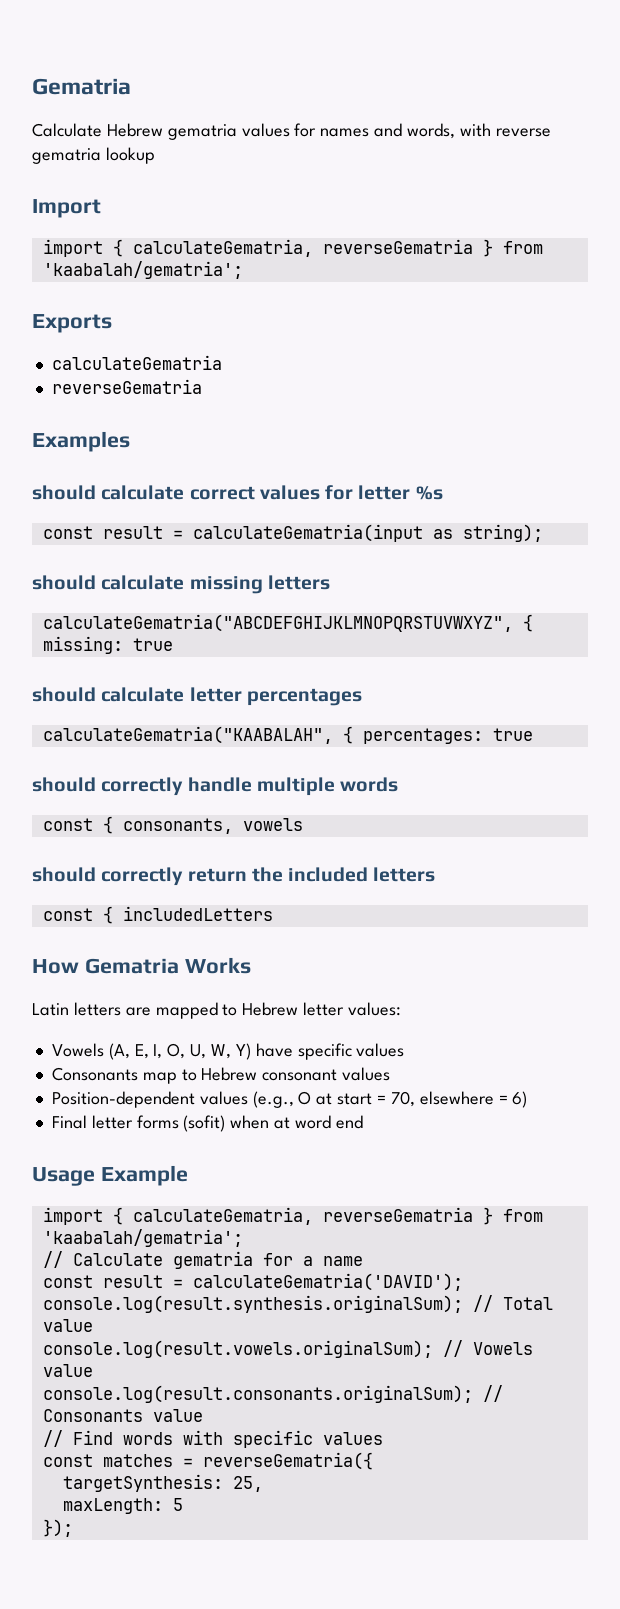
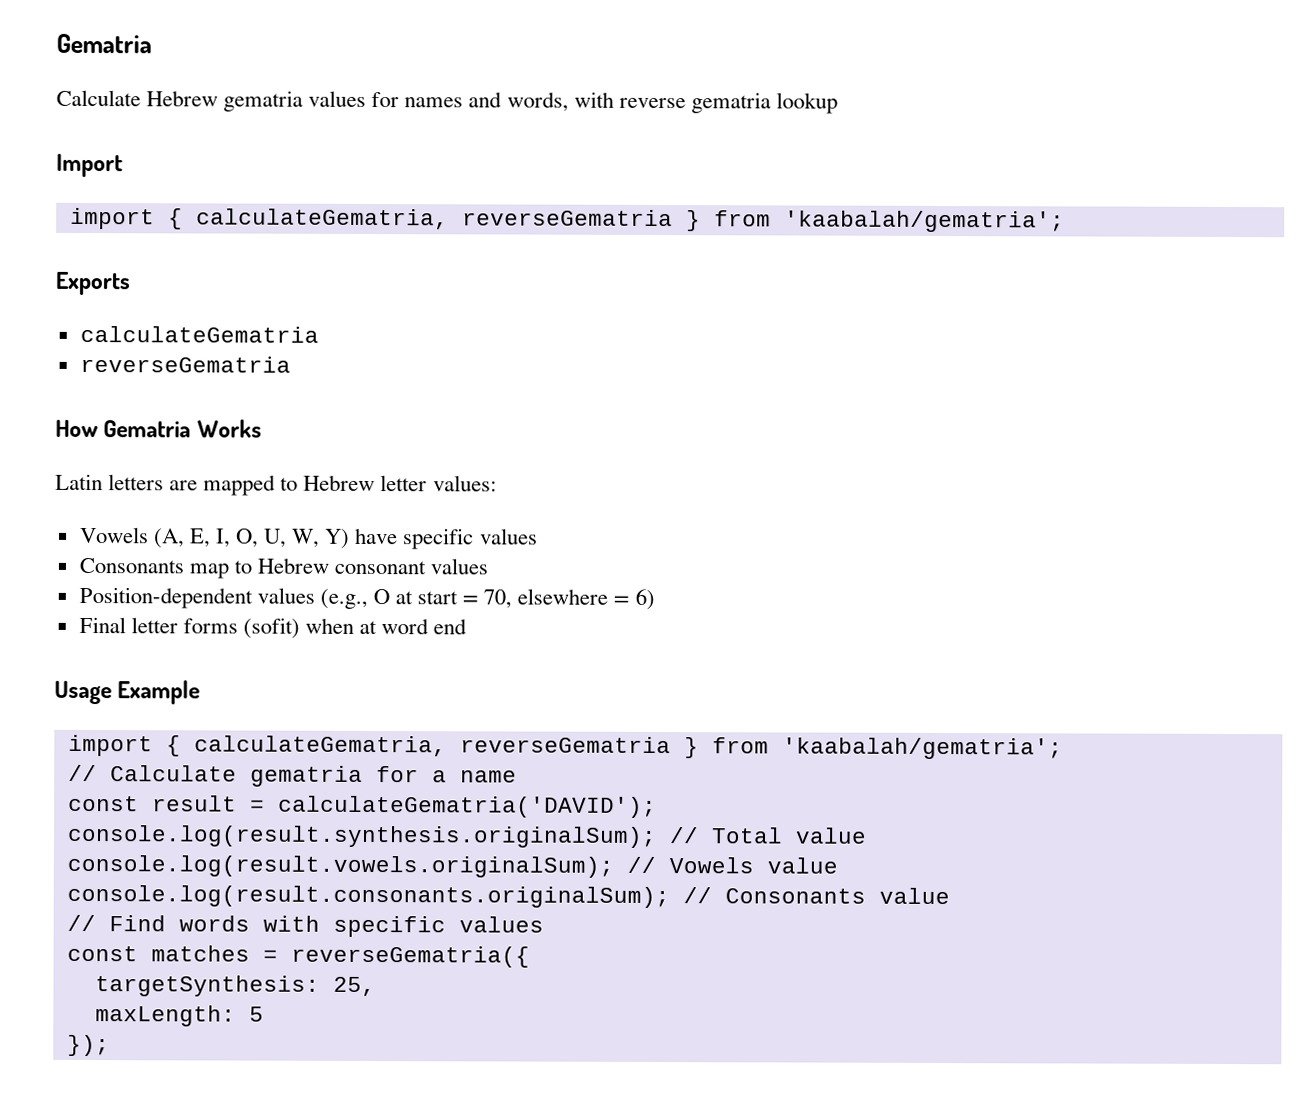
[32,431,130,452] [32,485,443,500] [42,524,543,542] [32,575,330,594] [42,614,533,632] [42,636,173,654] [32,687,362,706] [42,726,533,744] [32,777,399,796] [42,816,303,834] [32,867,436,886] [42,906,273,924] // Examples // should calculate correct values for letter %s // const result = calculateGematria(input as string); // should calculate missing letters // calculateGematria("ABCDEFGHIJKLMNOPQRSTUVWXYZ", { missing: true // should calculate letter percentages // calculateGematria("KAABALAH", { percentages: true // should correctly handle multiple words // const { consonants, vowels // should correctly return the included letters // const { includedLetters -> (291, 364) none

